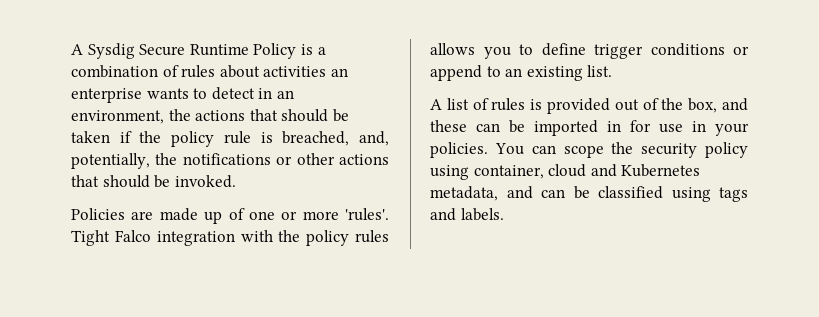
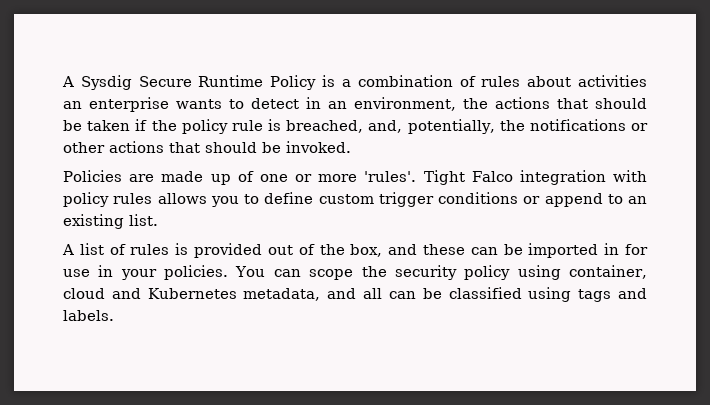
[278,230,301,242] the -> (647, 176) none
(586, 49) none -> [318,194,374,204] custom
(533, 192) none -> [363,288,383,299] all

